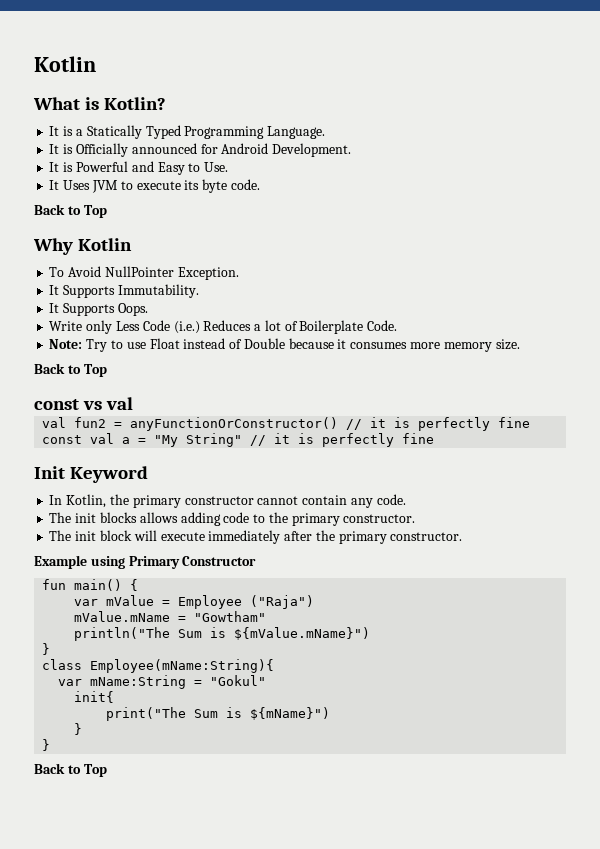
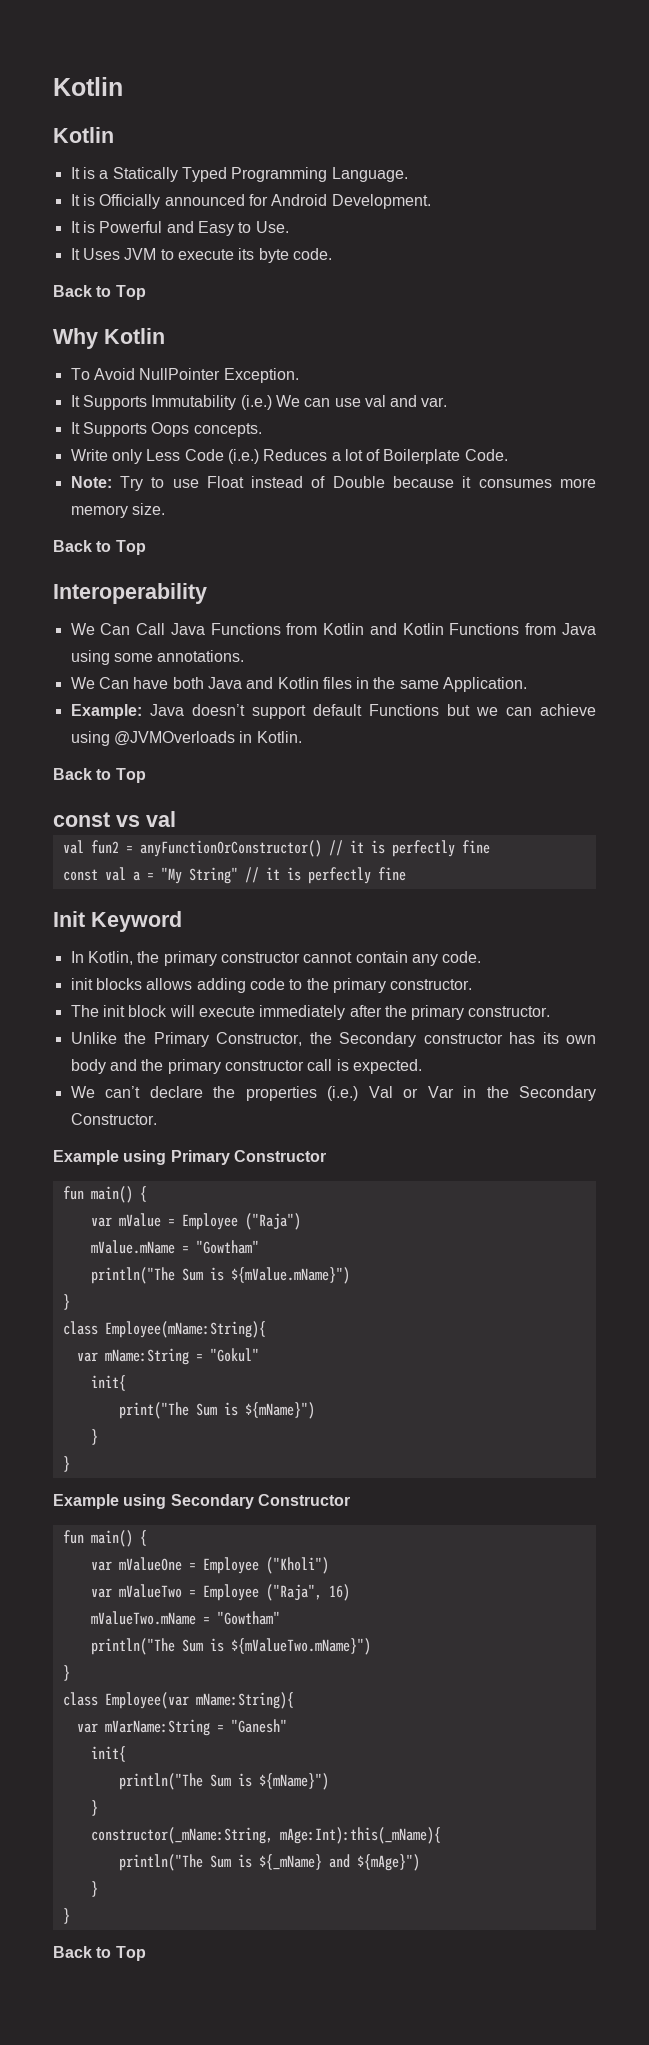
[34,56,96,72] [33,97,167,110] Kotlin // What is Kotlin? -> [53,77,123,96] [53,127,114,143] Kotlin // Kotlin
[117,284,199,298] [49,303,148,316] Immutability. // It Supports Oops. -> [151,395,448,410] [70,422,262,437] Immutability (i.e.) We can use val and var. // It Supports Oops concepts.
(107, 370) none -> [53,583,207,604] [70,623,596,635] [70,650,245,665] [70,677,528,692] [70,704,596,719] [70,731,302,746] [53,768,146,783] // Interoperability // We Can Call Java Functions from Kotlin and Kotlin Functions from Java using some annotations. // We Can have both Java and Kotlin files in the same Application. // Example: Java doesn’t support default Functions but we can achieve using @JVMOverloads in Kotlin. // Back to Top
[49,512,72,523] The -> (482, 957) none
(463, 536) none -> [70,1032,596,1047] [70,1059,422,1074] [70,1086,597,1101] [70,1113,157,1125] // Unlike the Primary Constructor, the Secondary constructor has its own body and the primary constructor call is expected. // We can’t declare the properties (i.e.) Val or Var in the Secondary Constructor.
(51, 745) none -> [53,1494,350,1509] [62,1530,147,1547] [90,1557,329,1574] [90,1584,350,1601] [90,1611,280,1625] [90,1638,371,1655] [62,1665,70,1681] [62,1692,294,1709] [76,1719,287,1736] [90,1746,126,1762] [118,1773,329,1790] [90,1800,98,1816] [90,1827,441,1844] [118,1854,420,1871] [90,1881,98,1897] [62,1908,70,1924] // Example using Secondary Constructor // fun main() { // var mValueOne = Employee ("Kholi") // var mValueTwo = Employee ("Raja", 16) // mValueTwo.mName = "Gowtham" // println("The Sum is ${mValueTwo.mName}") // } // class Employee(var mName:String){ // var mVarName:String = "Ganesh" // init{ // println("The Sum is ${mName}") // } // constructor(_mName:String, mAge:Int):this(_mName){ // println("The Sum is ${_mName} and ${mAge}") // } // }

